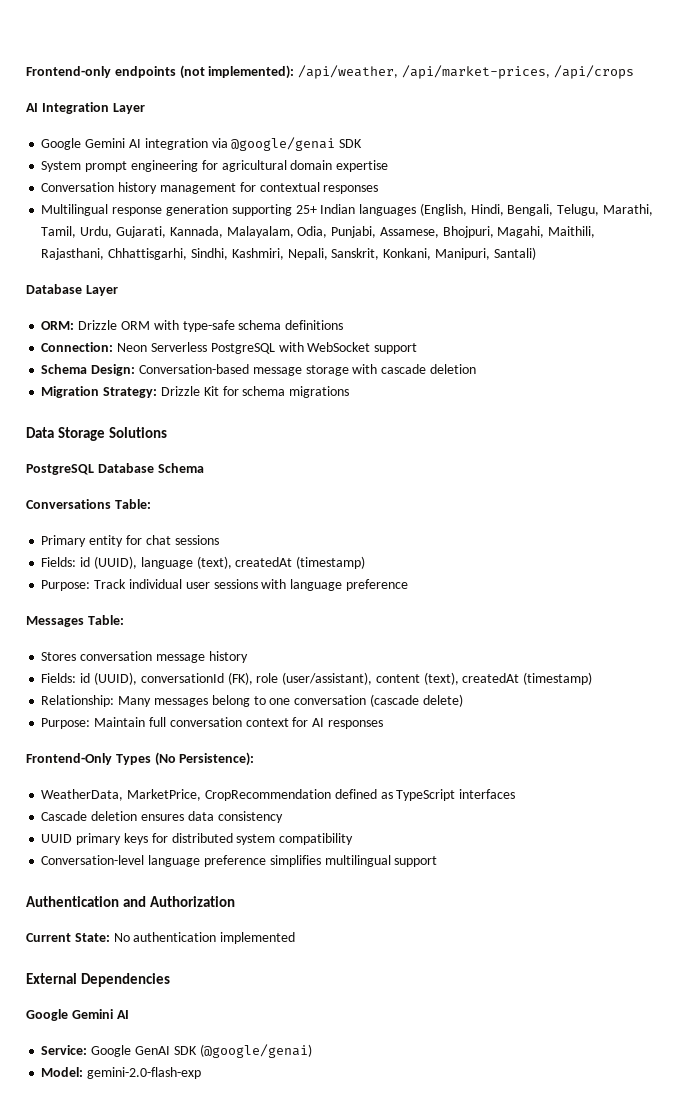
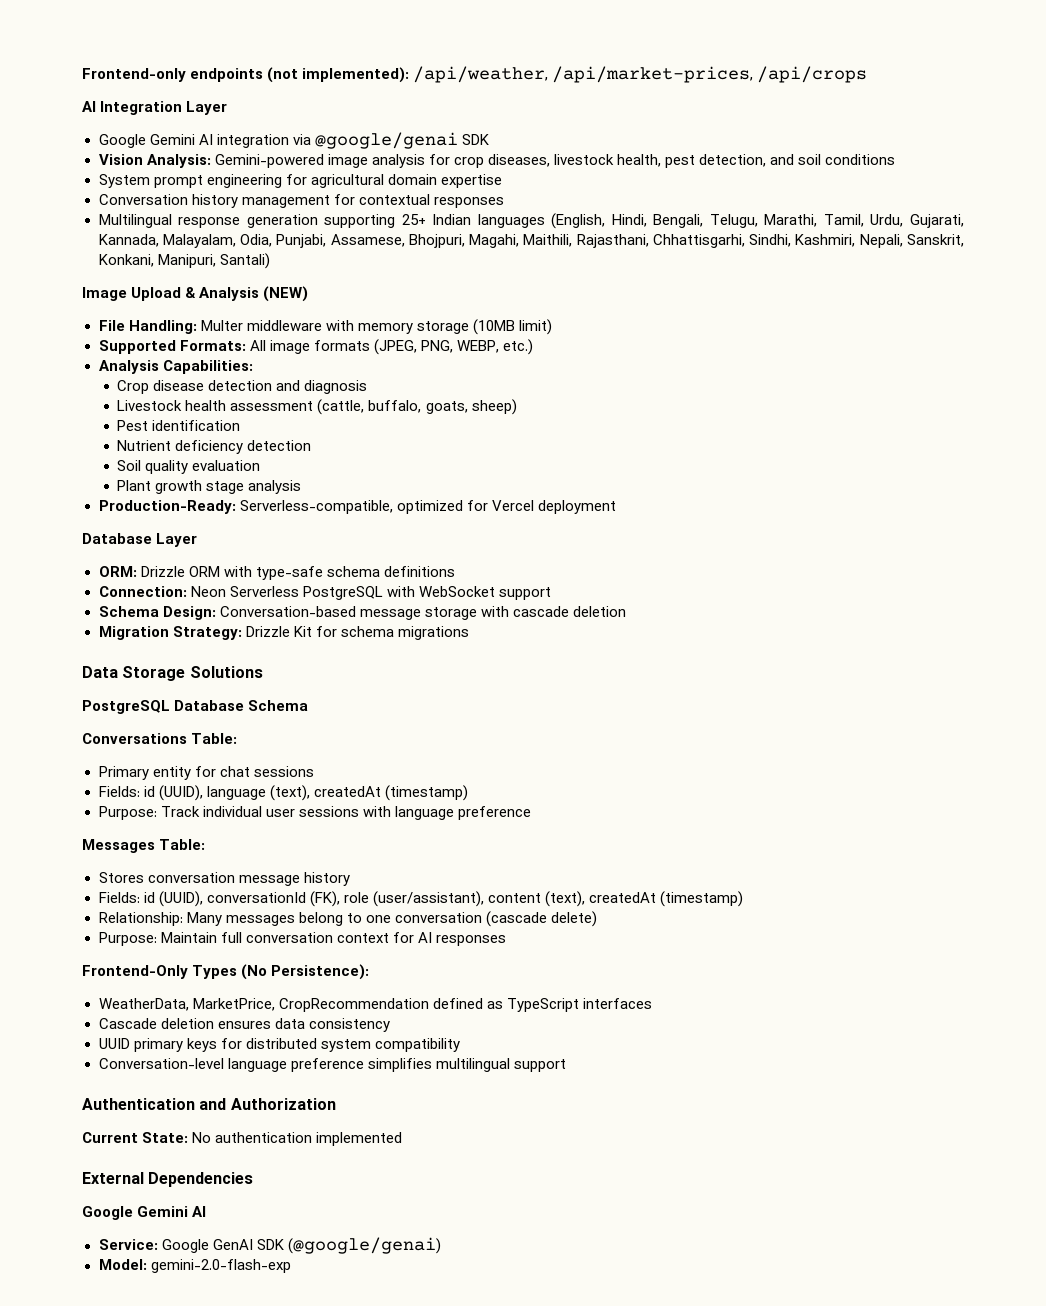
(363, 143) none -> [98,154,896,168] // Vision Analysis: Gemini-powered image analysis for crop diseases, livestock health, pest detection, and soil conditions
(536, 253) none -> [82,286,309,302] [98,319,552,335] [98,339,533,355] [98,360,253,374] [117,380,368,394] [117,399,517,415] [117,420,241,431] [117,440,312,454] [117,460,261,474] [117,480,302,494] [98,500,616,514] // Image Upload & Analysis (NEW) // File Handling: Multer middleware with memory storage (10MB limit) // Supported Formats: All image formats (JPEG, PNG, WEBP, etc.) // Analysis Capabilities: // Crop disease detection and diagnosis // Livestock health assessment (cattle, buffalo, goats, sheep) // Pest identification // Nutrient deficiency detection // Soil quality evaluation // Plant growth stage analysis // Production-Ready: Serverless-compatible, optimized for Vercel deployment

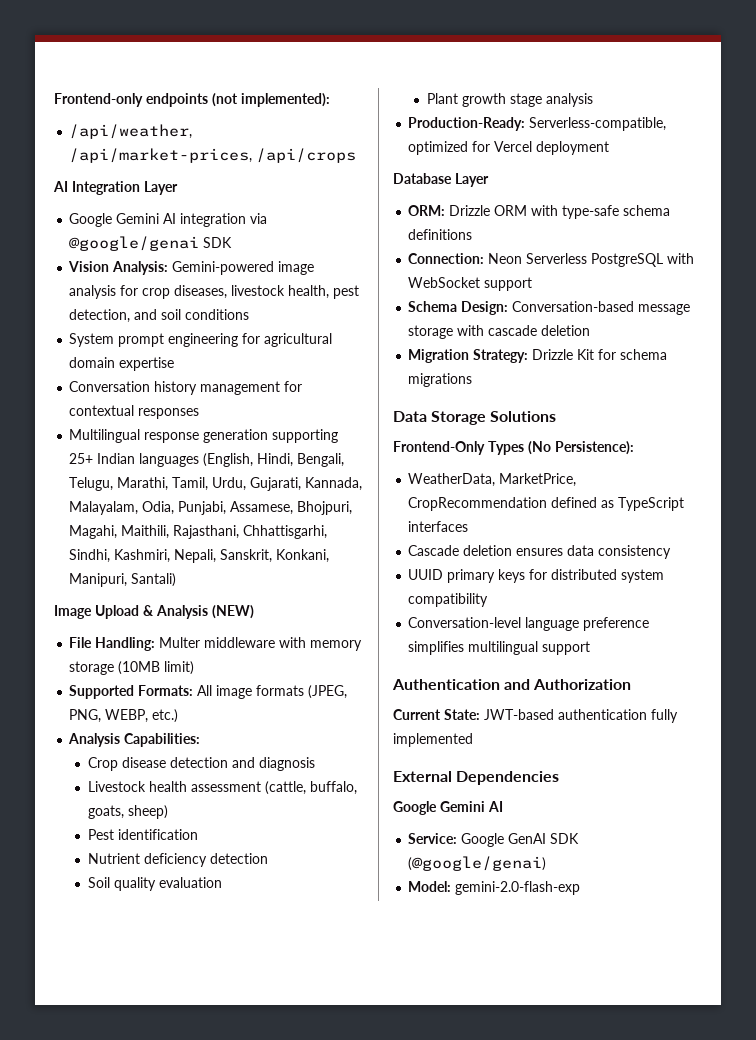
(410, 75) none -> (330, 100) //
[82,700,309,714] [82,733,238,744] [98,766,314,780] [98,785,468,801] [98,806,531,820] [82,839,206,853] [98,872,350,886] [98,891,743,907] [98,911,597,927] [98,932,506,946] // PostgreSQL Database Schema // Conversations Table: // Primary entity for chat sessions // Fields: id (UUID), language (text), createdAt (timestamp) // Purpose: Track individual user sessions with language preference // Messages Table: // Stores conversation message history // Fields: id (UUID), conversationId (FK), role (user/assistant), content (text), createdAt (timestamp) // Relationship: Many messages belong to one conversation (cascade delete) // Purpose: Maintain full conversation context for AI responses -> (557, 416) none
[192,1132,313,1143] No authentication -> [484,709,678,723] JWT-based authentication fully

